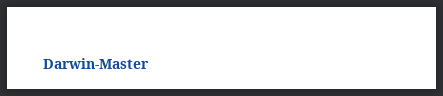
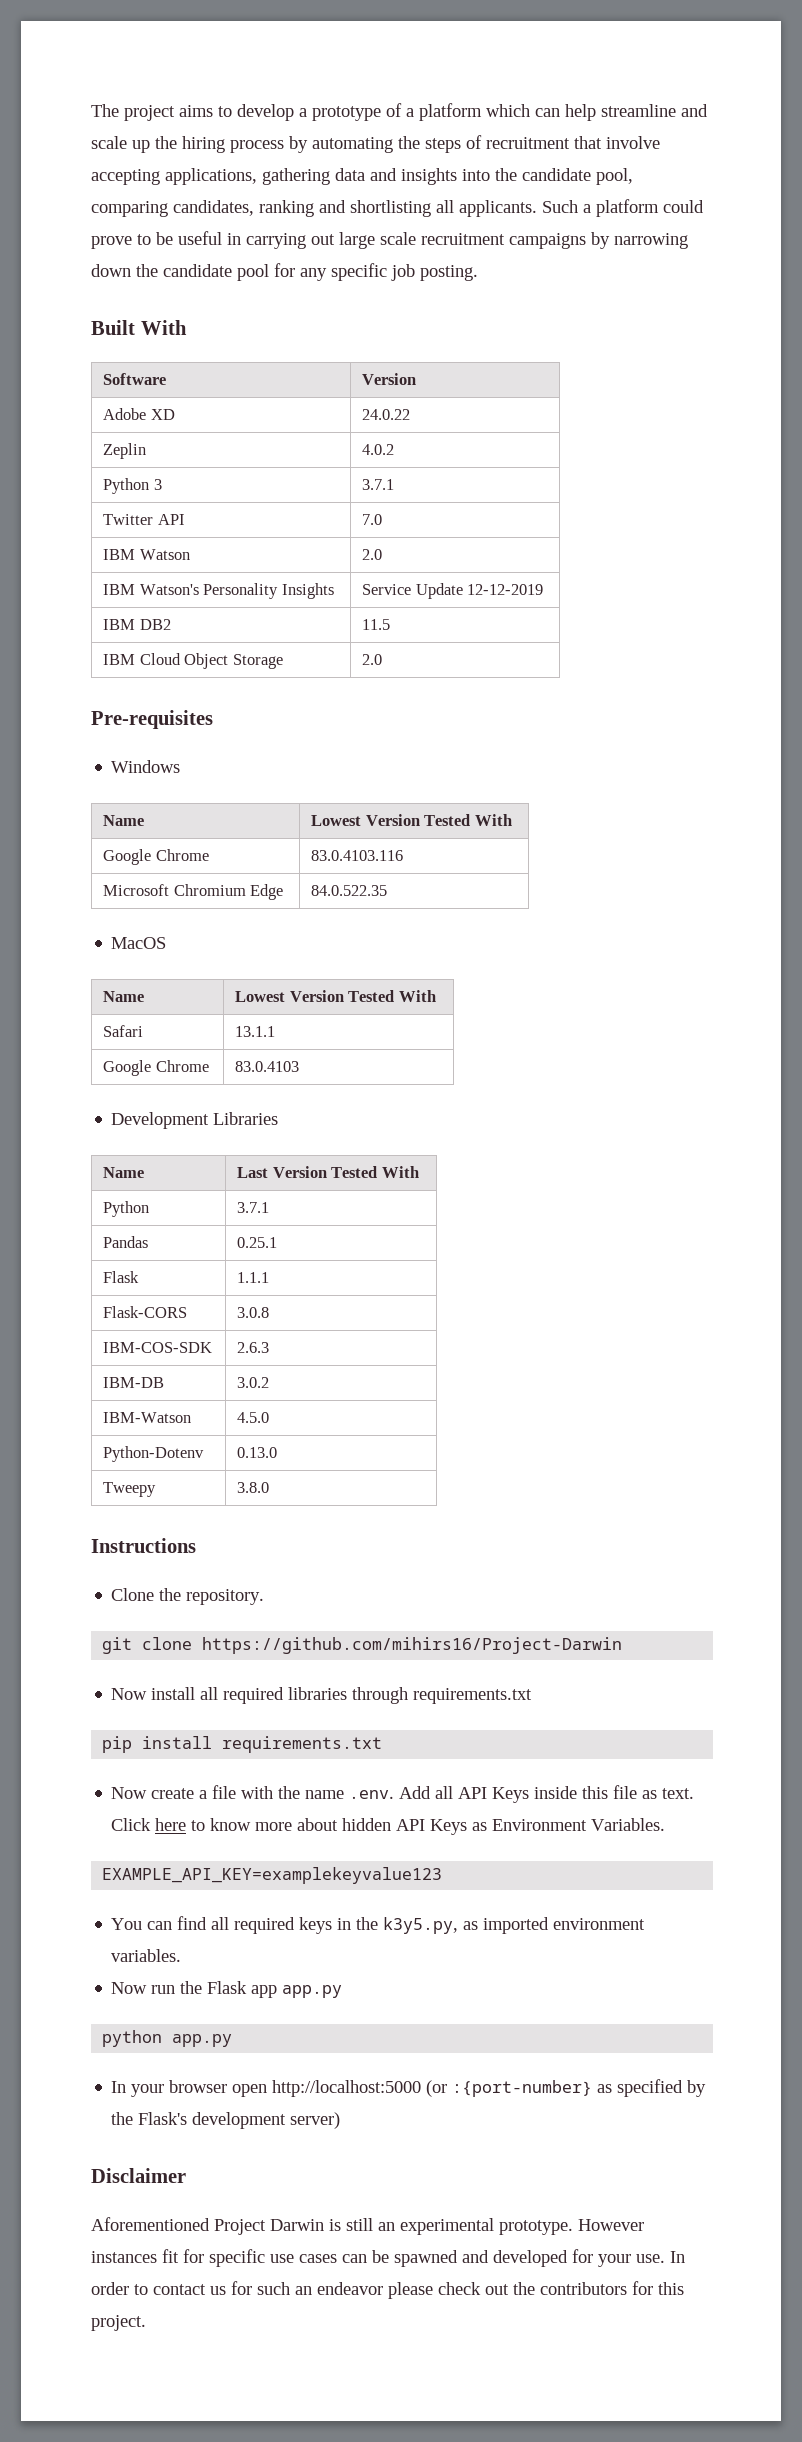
[43,58,149,69] Darwin-Master -> [91,103,708,121] [91,135,660,153] [91,168,633,185] [91,199,704,217] [91,231,688,249] [91,263,478,281] [91,320,187,335] [103,373,167,385] [362,373,417,385] [103,408,175,420] [362,409,411,420] [103,443,147,459] [362,444,395,455] [103,478,162,494] [362,479,395,490] [103,514,185,525] [362,514,383,525] [103,549,190,560] [362,549,383,560] [103,583,334,599] [362,583,544,599] [103,619,171,630] [362,619,391,630] [103,653,283,669] [362,654,383,665] [91,710,213,729] [111,760,181,773] [103,815,145,826] [311,814,512,826] [103,849,209,865] [311,850,404,861] [103,884,284,900] [311,885,388,896] [111,937,167,949] [103,991,145,1002] [235,990,436,1002] [103,1025,144,1037] [235,1026,276,1037] [103,1060,209,1076] [235,1061,300,1072] [111,1112,279,1129] [103,1167,145,1178] [237,1166,419,1178] [103,1201,150,1217] [237,1202,270,1213] [103,1236,149,1248] [237,1237,278,1248] [103,1271,140,1283] [237,1272,270,1283] [103,1306,188,1318] [237,1307,270,1318] [103,1342,213,1353] [237,1342,270,1353] [103,1377,165,1388] [237,1377,270,1388] [103,1412,192,1423] [237,1412,270,1423] [103,1446,205,1462] [237,1447,278,1458] [103,1482,157,1497] [237,1482,270,1493] [91,1538,196,1553] [111,1588,265,1605] [102,1637,623,1654] [111,1687,533,1704] [102,1736,383,1753] [111,1785,695,1803] [111,1818,666,1835] [102,1867,443,1884] [111,1916,646,1934] [111,1949,182,1962] [111,1981,343,1998] [102,2030,233,2047] [111,2079,707,2097] [111,2112,341,2129] [91,2168,186,2183] [91,2217,644,2235] [91,2249,685,2267] [91,2281,684,2299] [91,2315,146,2331] The project aims to develop a prototype of a platform which can help streamline and scale up the hiring process by automating the steps of recruitment that involve accepting applications, gathering data and insights into the candidate pool, comparing candidates, ranking and shortlisting all applicants. Such a platform could prove to be useful in carrying out large scale recruitment campaigns by narrowing down the candidate pool for any specific job posting. // Built With // Software | Version // Adobe XD | 24.0.22 // Zeplin | 4.0.2 // Python 3 | 3.7.1 // Twitter API | 7.0 // IBM Watson | 2.0 // IBM Watson's Personality Insights | Service Update 12-12-2019 // IBM DB2 | 11.5 // IBM Cloud Object Storage | 2.0 // Pre-requisites // Windows // Name | Lowest Version Tested With // Google Chrome | 83.0.4103.116 // Microsoft Chromium Edge | 84.0.522.35 // MacOS // Name | Lowest Version Tested With // Safari | 13.1.1 // Google Chrome | 83.0.4103 // Development Libraries // Name | Last Version Tested With // Python | 3.7.1 // Pandas | 0.25.1 // Flask | 1.1.1 // Flask-CORS | 3.0.8 // IBM-COS-SDK | 2.6.3 // IBM-DB | 3.0.2 // IBM-Watson | 4.5.0 // Python-Dotenv | 0.13.0 // Tweepy | 3.8.0 // Instructions // Clone the repository. // git clone https://github.com/mihirs16/Project-Darwin // Now install all required libraries through requirements.txt // pip install requirements.txt // Now create a file with the name .env. Add all API Keys inside this file as text. Click here to know more about hidden API Keys as Environment Variables. // EXAMPLE_API_KEY=examplekeyvalue123 // You can find all required keys in the k3y5.py, as imported environment variables. // Now run the Flask app app.py // python app.py // In your browser open http://localhost:5000 (or :{port-number} as specified by the Flask's development server) // Disclaimer // Aforementioned Project Darwin is still an experimental prototype. However instances fit for specific use cases can be spawned and developed for your use. In order to contact us for such an endeavor please check out the contributors for this project.

